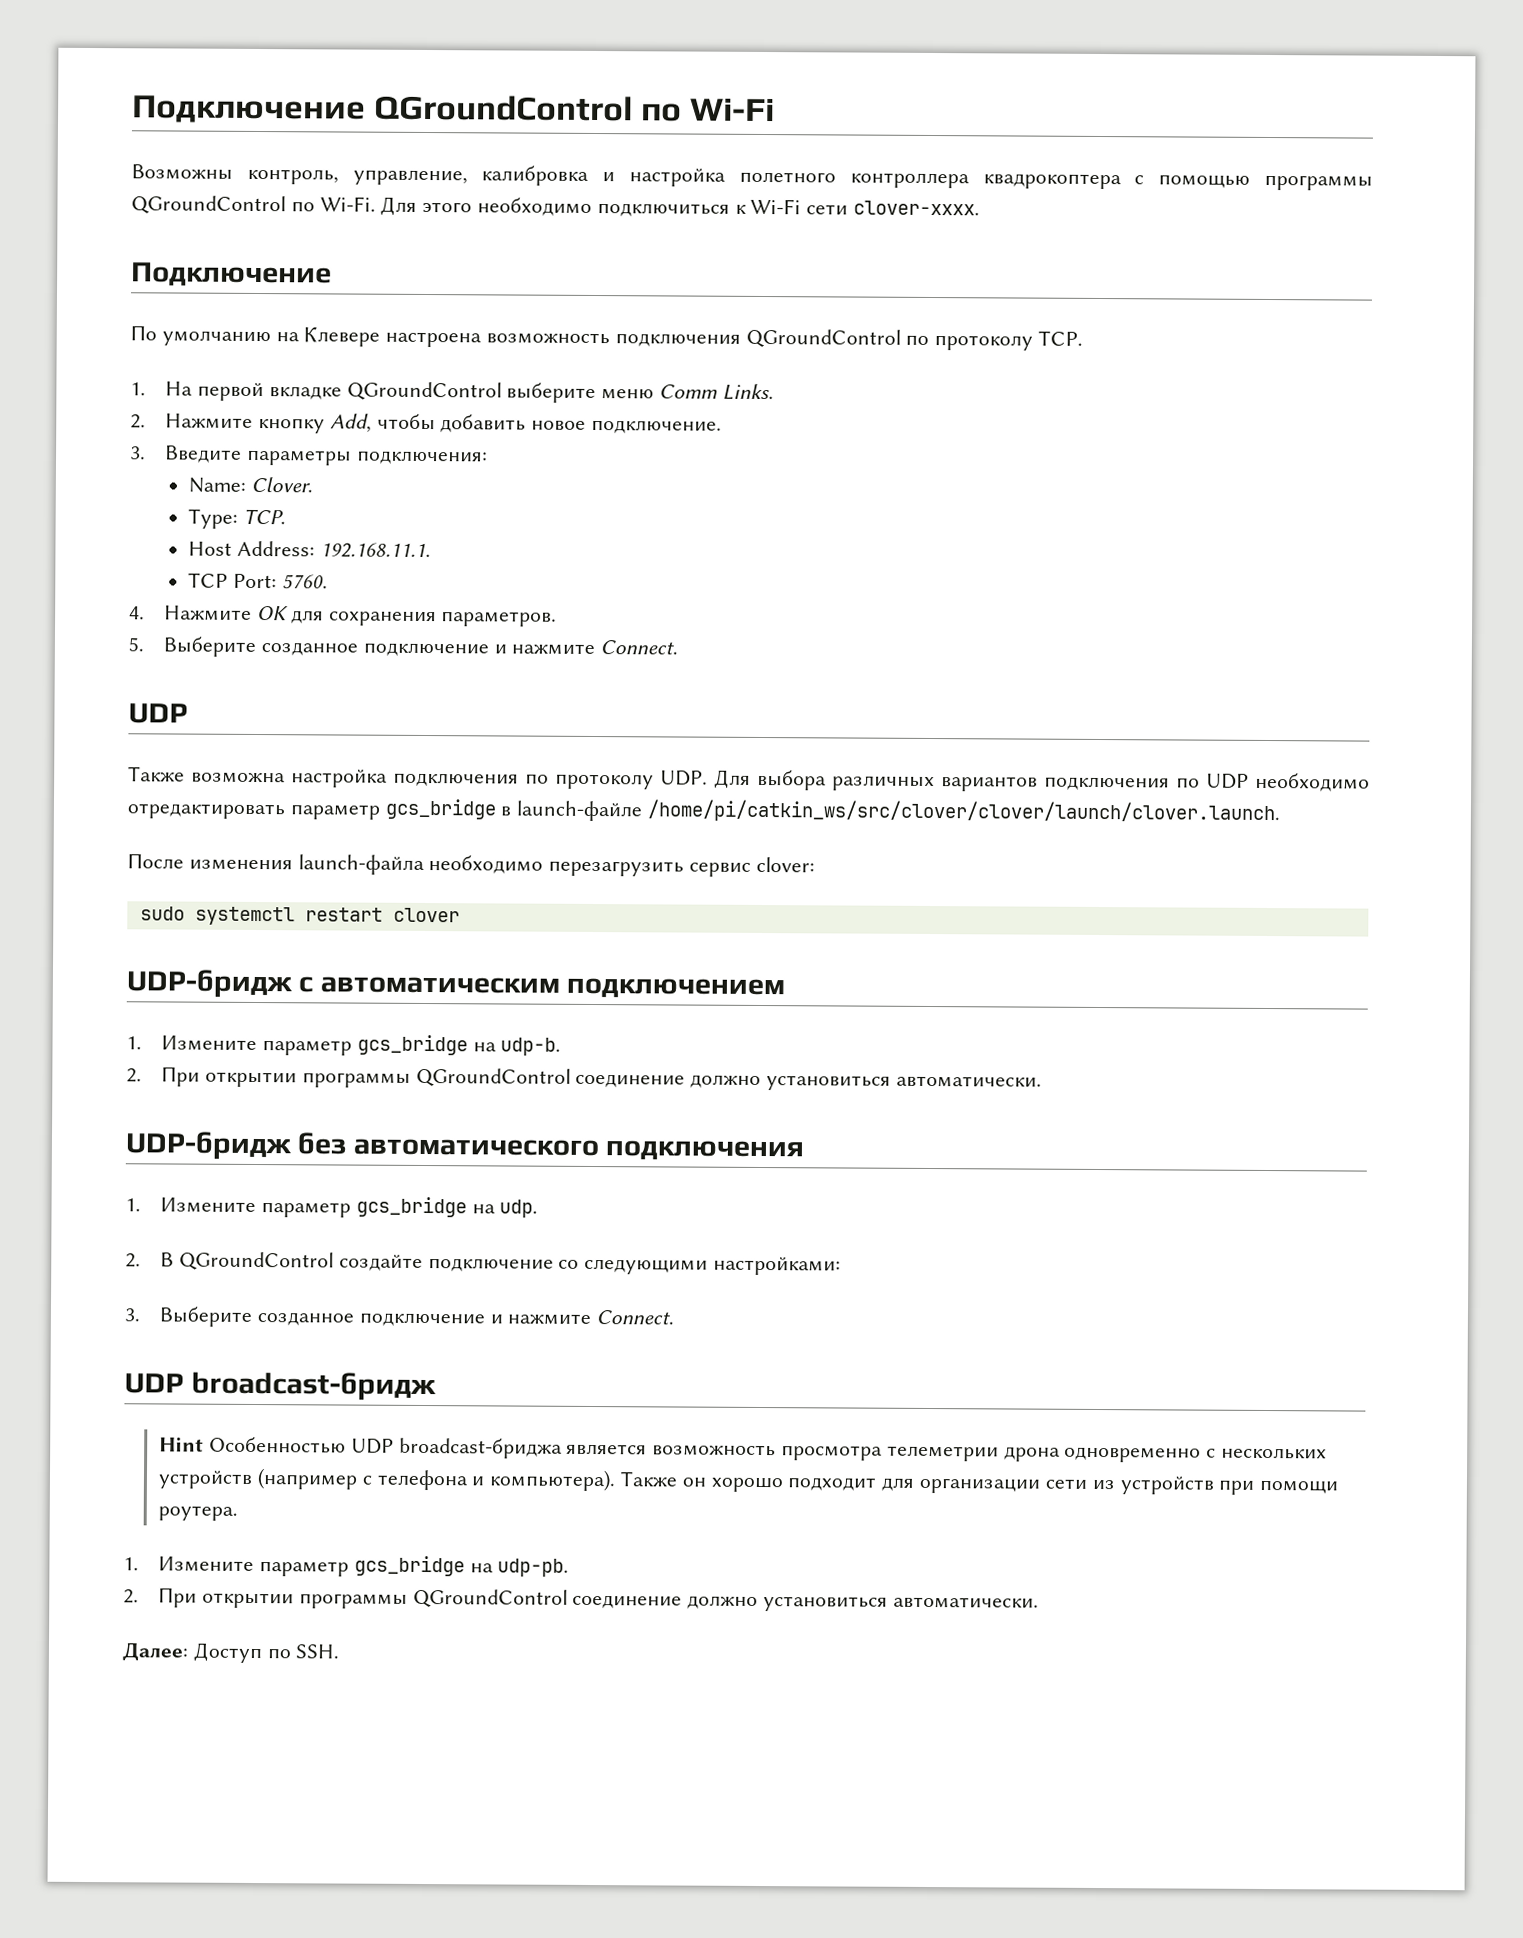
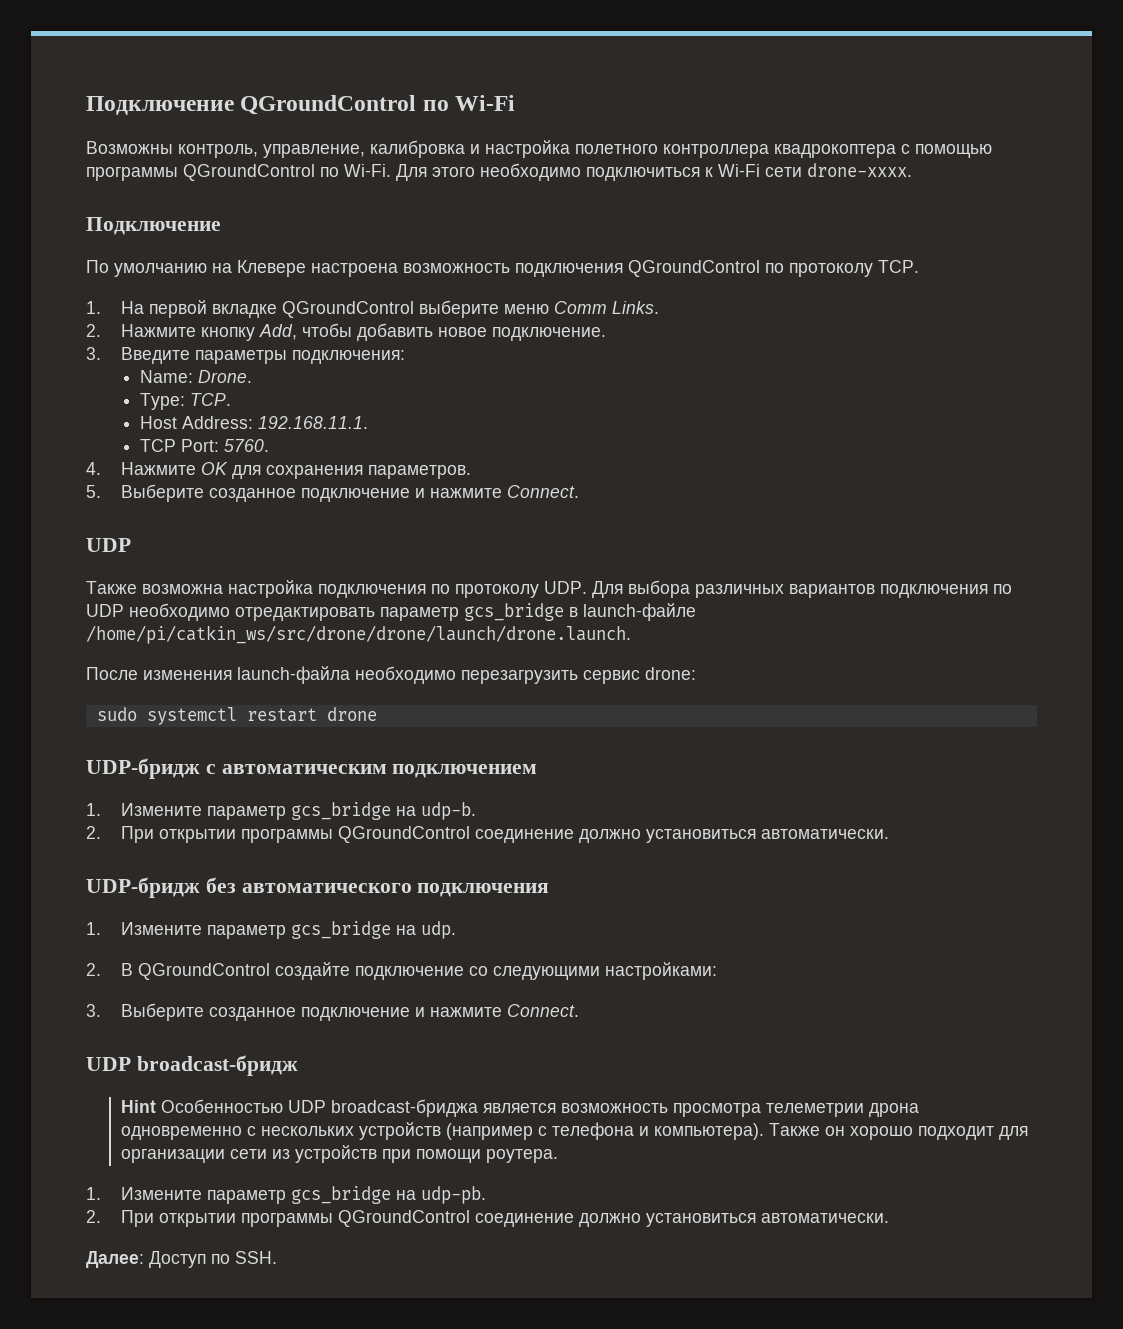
[853,200,981,216] clover-xxxx. -> [807,163,912,177] drone-xxxx.
[250,476,313,493] Clover. -> [198,370,253,383] Drone.
[647,799,1281,825] /home/pi/catkin_ws/src/clover/clover/launch/clover.launch. -> [86,625,631,644] /home/pi/catkin_ws/src/drone/drone/launch/drone.launch.
[755,856,815,873] clover: -> [645,667,696,680] drone:
[392,907,460,923] clover -> [326,707,377,721] drone

